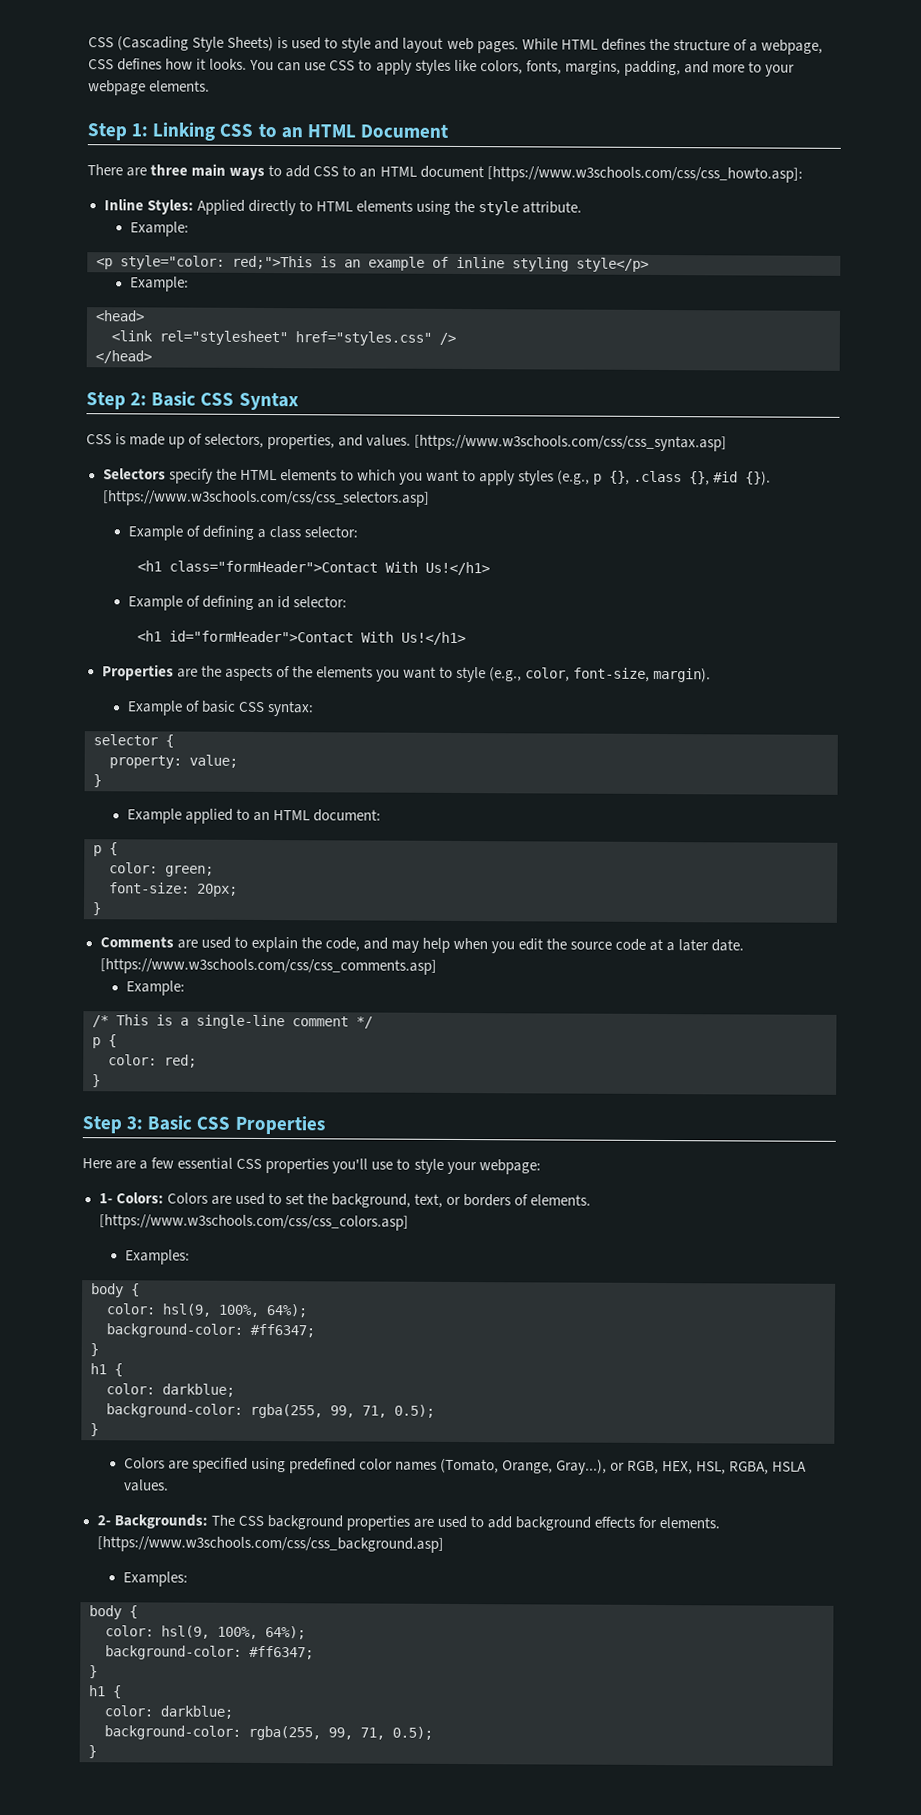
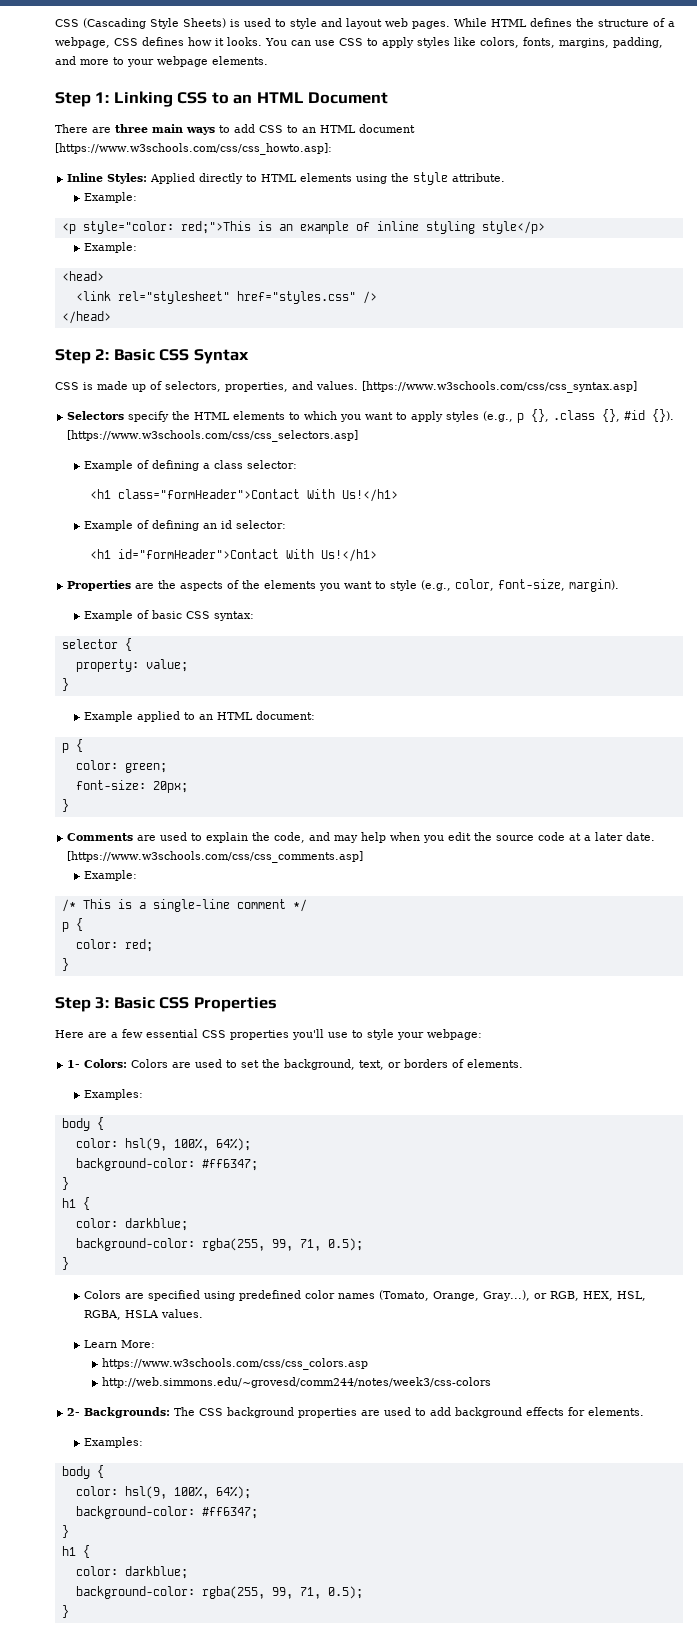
[98,1214,409,1231] [https://www.w3schools.com/css/css_colors.asp] -> (524, 1063) none
(169, 1485) none -> [84,1340,156,1348] [101,1358,368,1370] [101,1377,491,1388] // Learn More: // https://www.w3schools.com/css/css_colors.asp // http://web.simmons.edu/~grovesd/comm244/notes/week3/css-colors
[96,1536,444,1553] [https://www.w3schools.com/css/css_background.asp] -> (645, 1411) none

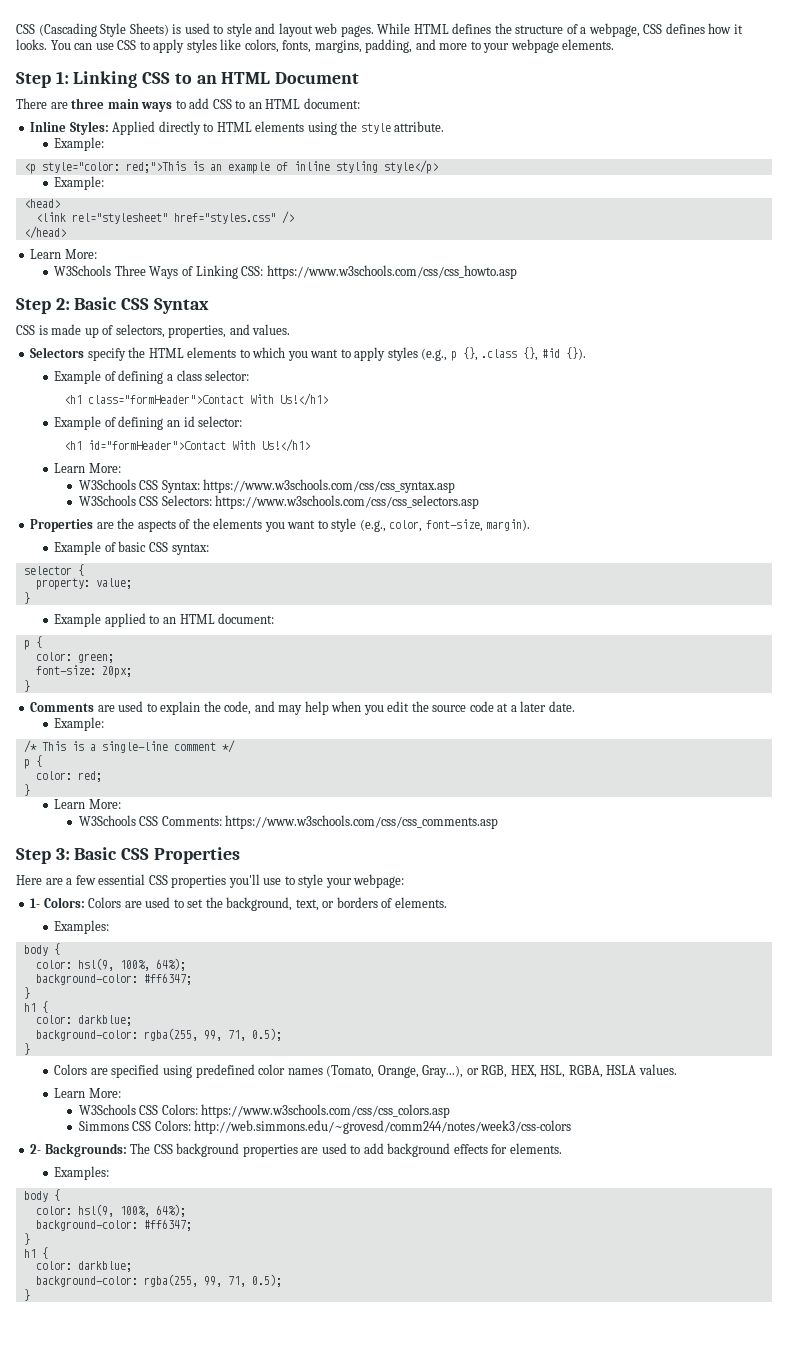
[359,124,415,133] [55,143,332,155] document [https://www.w3schools.com/css/css_howto.asp]: -> [303,98,360,109] document:
(111, 317) none -> [30,249,97,259] [54,265,517,279] // Learn More: // W3Schools Three Ways of Linking CSS: https://www.w3schools.com/css/css_howto.asp
[362,381,637,393] [https://www.w3schools.com/css/css_syntax.asp] -> (291, 329) none
[67,430,359,442] [https://www.w3schools.com/css/css_selectors.asp] -> (586, 353) none
(377, 555) none -> [54,463,121,473] [78,479,456,493] [78,495,480,509] // Learn More: // W3Schools CSS Syntax: https://www.w3schools.com/css/css_syntax.asp // W3Schools CSS Selectors: https://www.w3schools.com/css/css_selectors.asp
[67,851,364,863] [https://www.w3schools.com/css/css_comments.asp] -> (575, 706) none
(69, 964) none -> [54,799,121,809] [78,815,499,829] // Learn More: // W3Schools CSS Comments: https://www.w3schools.com/css/css_comments.asp
[101,1358,368,1370] https://www.w3schools.com/css/css_colors.asp // -> [78,1104,451,1118] [78,1120,191,1131] W3Schools CSS Colors: https://www.w3schools.com/css/css_colors.asp // Simmons CSS Colors:

